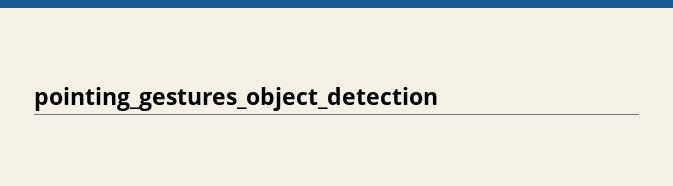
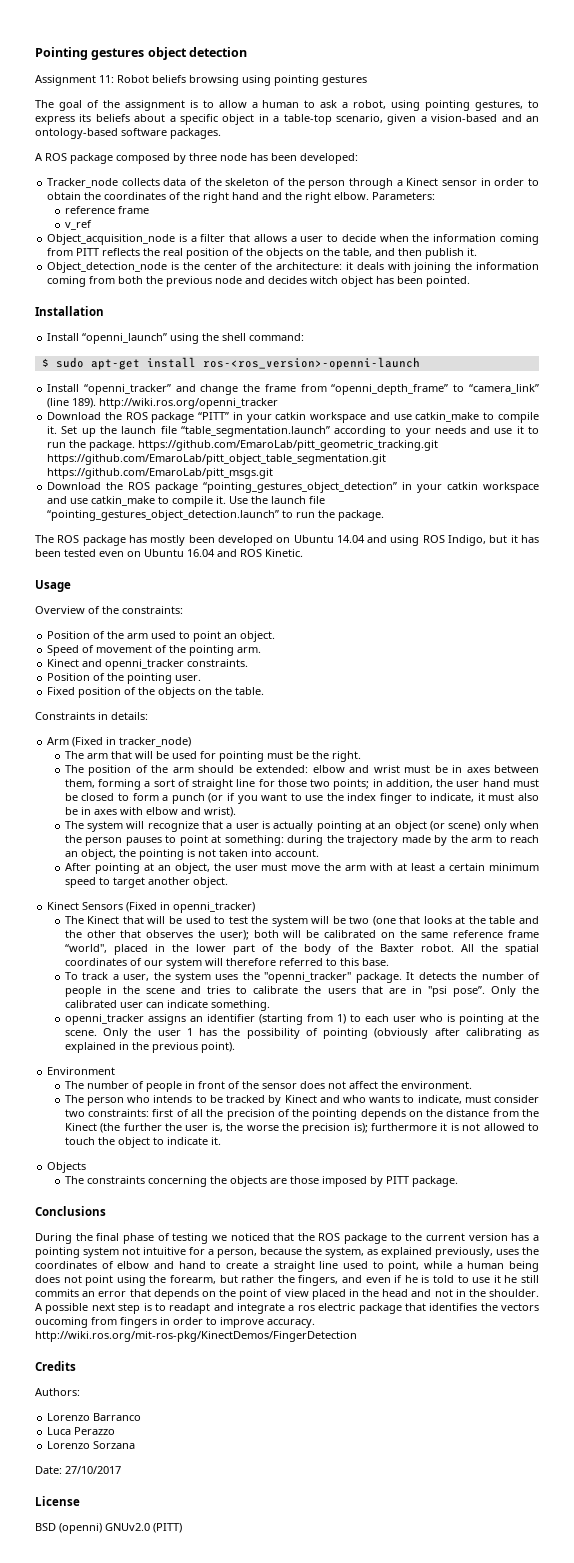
[34,87,438,111] pointing_gestures_object_detection -> [35,47,248,60] [35,75,367,86] [35,100,539,111] [35,114,539,125] [35,128,221,139] [35,153,358,164] [47,178,540,189] [47,192,436,203] [64,206,149,214] [64,220,92,230] [47,234,539,245] [47,248,478,259] [47,262,539,273] [47,276,471,287] [35,306,104,316] [47,333,305,344] [41,357,420,370] [47,384,539,395] [47,398,279,409] [47,412,539,423] [47,426,539,437] [47,440,439,451] [47,454,387,465] [47,468,274,479] [47,482,539,493] [47,496,326,507] [47,510,385,521] [35,535,539,546] [35,549,303,557] [35,580,71,592] [35,606,183,614] [47,631,276,642] [47,645,262,656] [47,659,249,670] [47,673,202,684] [47,687,265,698] [35,712,148,720] [47,737,192,747] [64,751,361,762] [64,765,539,776] [64,779,540,790] [64,793,540,804] [64,807,236,817] [64,821,540,832] [64,835,539,846] [64,849,319,860] [64,863,540,874] [64,877,228,888] [47,902,256,913] [64,916,539,927] [64,930,539,940] [64,944,540,955] [64,958,389,969] [64,972,540,983] [64,986,540,997] [64,1000,270,1011] [64,1014,539,1025] [64,1028,540,1039] [64,1042,235,1053] [47,1067,116,1075] [64,1081,472,1092] [64,1095,540,1106] [64,1109,539,1120] [64,1123,540,1134] [64,1137,221,1148] [47,1162,87,1173] [64,1176,458,1187] [35,1206,106,1216] [35,1233,539,1244] [35,1247,539,1258] [35,1261,539,1272] [35,1275,540,1286] [35,1289,540,1300] [35,1303,539,1314] [35,1317,315,1328] [35,1331,357,1342] [35,1361,76,1371] [35,1388,80,1396] [47,1413,142,1421] [47,1427,116,1435] [47,1441,136,1449] [35,1466,121,1474] [35,1496,80,1506] [35,1523,182,1534] Pointing gestures object detection // Assignment 11: Robot beliefs browsing using pointing gestures // The goal of the assignment is to allow a human to ask a robot, using pointing gestures, to express its beliefs about a specific object in a table-top scenario, given a vision-based and an ontology-based software packages. // A ROS package composed by three node has been developed: // Tracker_node collects data of the skeleton of the person through a Kinect sensor in order to obtain the coordinates of the right hand and the right elbow. Parameters: // reference frame // v_ref // Object_acquisition_node is a filter that allows a user to decide when the information coming from PITT reflects the real position of the objects on the table, and then publish it. // Object_detection_node is the center of the architecture: it deals with joining the information coming from both the previous node and decides witch object has been pointed. // Installation // Install “openni_launch” using the shell command: // $ sudo apt-get install ros-<ros_version>-openni-launch // Install “openni_tracker” and change the frame from “openni_depth_frame” to “camera_link” (line 189). http://wiki.ros.org/openni_tracker // Download the ROS package “PITT” in your catkin workspace and use catkin_make to compile it. Set up the launch file “table_segmentation.launch” according to your needs and use it to run the package. https://github.com/EmaroLab/pitt_geometric_tracking.git https://github.com/EmaroLab/pitt_object_table_segmentation.git https://github.com/EmaroLab/pitt_msgs.git // Download the ROS package “pointing_gestures_object_detection” in your catkin workspace and use catkin_make to compile it. Use the launch file “pointing_gestures_object_detection.launch” to run the package. // The ROS package has mostly been developed on Ubuntu 14.04 and using ROS Indigo, but it has been tested even on Ubuntu 16.04 and ROS Kinetic. // Usage // Overview of the constraints: // Position of the arm used to point an object. // Speed of movement of the pointing arm. // Kinect and openni_tracker constraints. // Position of the pointing user. // Fixed position of the objects on the table. // Constraints in details: // Arm (Fixed in tracker_node) // The arm that will be used for pointing must be the right. // The position of the arm should be extended: elbow and wrist must be in axes between them, forming a sort of straight line for those two points; in addition, the user hand must be closed to form a punch (or if you want to use the index finger to indicate, it must also be in axes with elbow and wrist). // The system will recognize that a user is actually pointing at an object (or scene) only when the person pauses to point at something: during the trajectory made by the arm to reach an object, the pointing is not taken into account. // After pointing at an object, the user must move the arm with at least a certain minimum speed to target another object. // Kinect Sensors (Fixed in openni_tracker) // The Kinect that will be used to test the system will be two (one that looks at the table and the other that observes the user); both will be calibrated on the same reference frame “world", placed in the lower part of the body of the Baxter robot. All the spatial coordinates of our system will therefore referred to this base. // To track a user, the system uses the "openni_tracker" package. It detects the number of people in the scene and tries to calibrate the users that are in "psi pose”. Only the calibrated user can indicate something. // openni_tracker assigns an identifier (starting from 1) to each user who is pointing at the scene. Only the user 1 has the possibility of pointing (obviously after calibrating as explained in the previous point). // Environment // The number of people in front of the sensor does not affect the environment. // The person who intends to be tracked by Kinect and who wants to indicate, must consider two constraints: first of all the precision of the pointing depends on the distance from the Kinect (the further the user is, the worse the precision is); furthermore it is not allowed to touch the object to indicate it. // Objects // The constraints concerning the objects are those imposed by PITT package. // Conclusions // During the final phase of testing we noticed that the ROS package to the current version has a pointing system not intuitive for a person, because the system, as explained previously, uses the coordinates of elbow and hand to create a straight line used to point, while a human being does not point using the forearm, but rather the fingers, and even if he is told to use it he still commits an error that depends on the point of view placed in the head and not in the shoulder. A possible next step is to readapt and integrate a ros electric package that identifies the vectors oucoming from fingers in order to improve accuracy. http://wiki.ros.org/mit-ros-pkg/KinectDemos/FingerDetection // Credits // Authors: // Lorenzo Barranco // Luca Perazzo // Lorenzo Sorzana // Date: 27/10/2017 // License // BSD (openni) GNUv2.0 (PITT)

